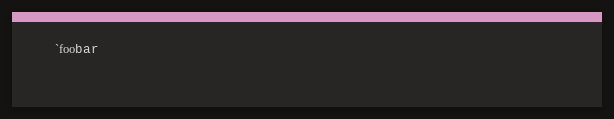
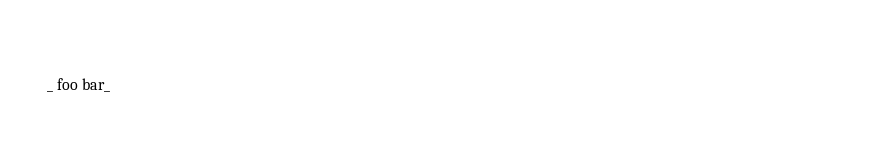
[55,44,99,53] `foobar -> [47,90,53,92] [57,78,111,92] _ foo bar_

